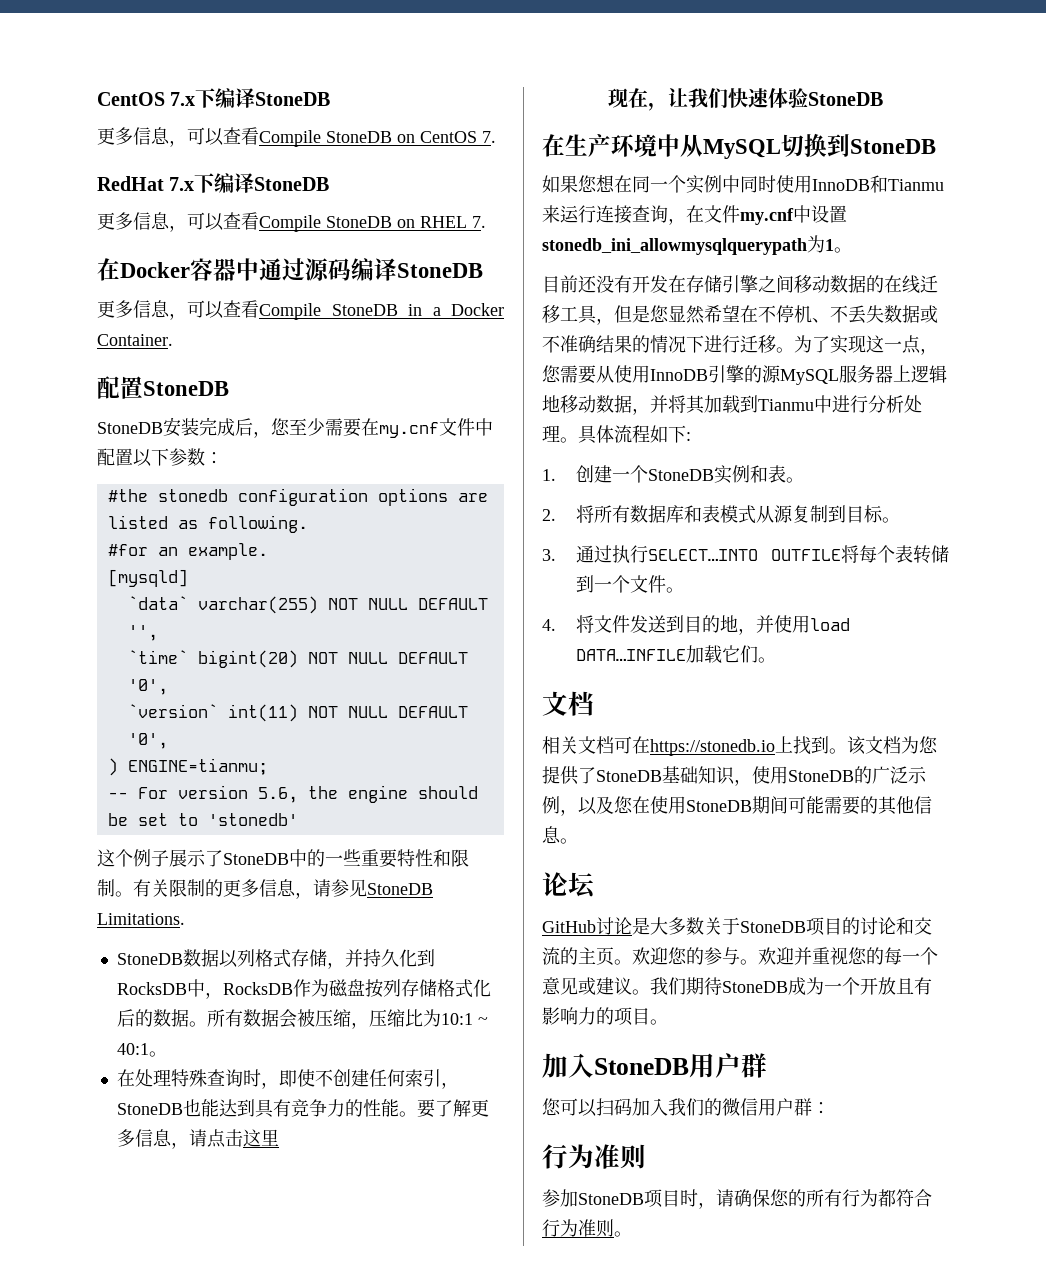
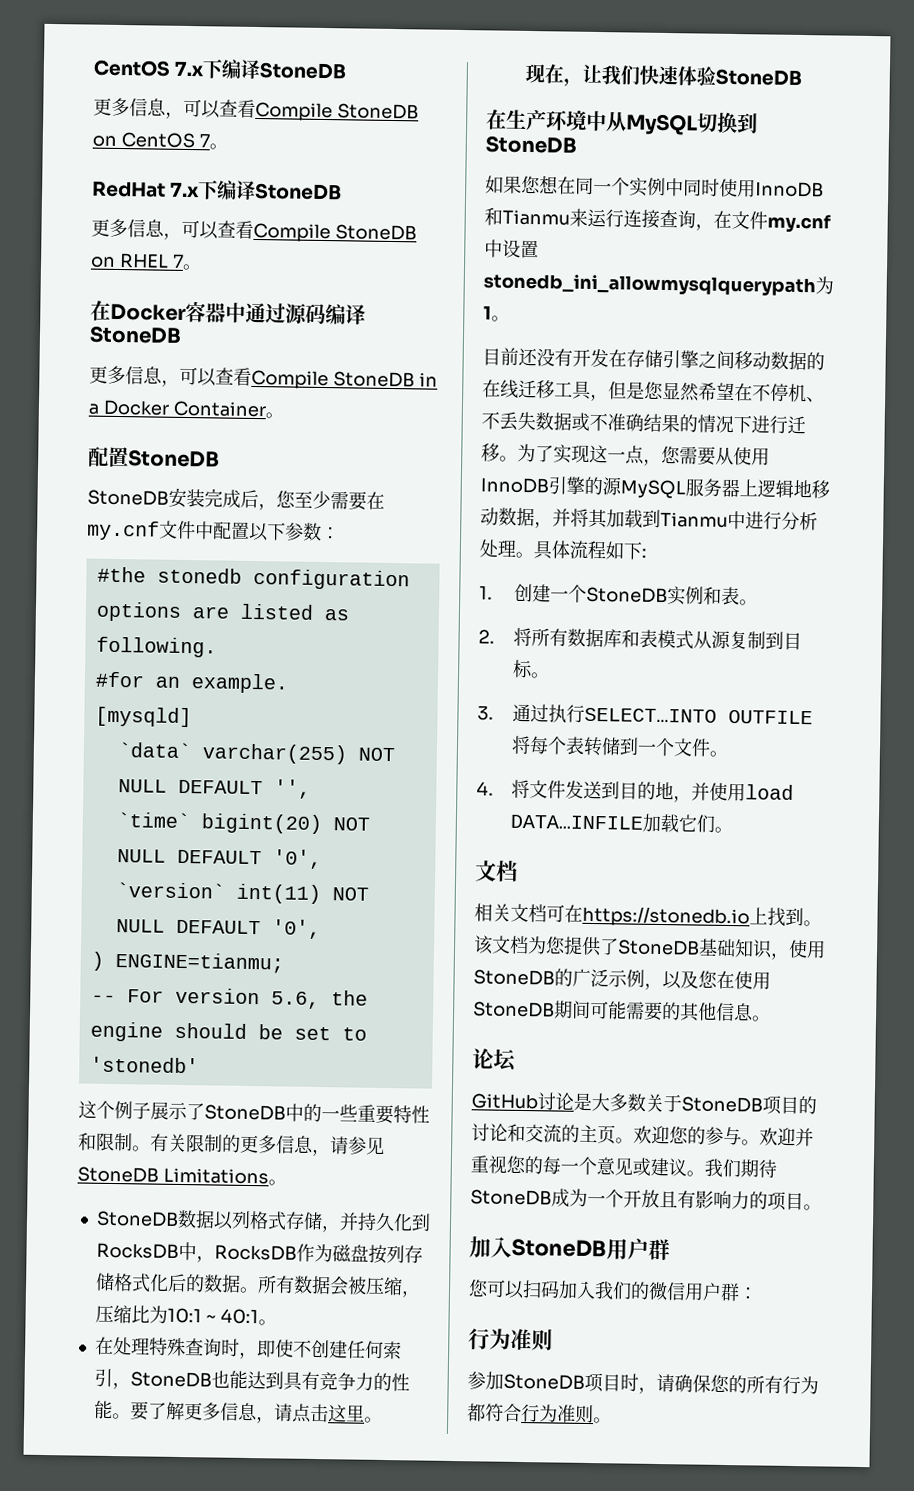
[482,131,496,143] 7. -> [198,133,228,150] 7。
[472,216,486,228] 7. -> [171,253,202,271] 7。
[97,334,173,346] Container. -> [172,400,284,419] Container。
[97,913,185,925] Limitations. -> [162,1167,287,1186] Limitations。
(279, 1137) none -> [363,1416,383,1423] 。

